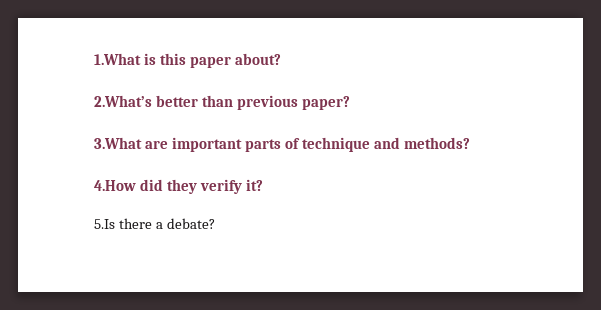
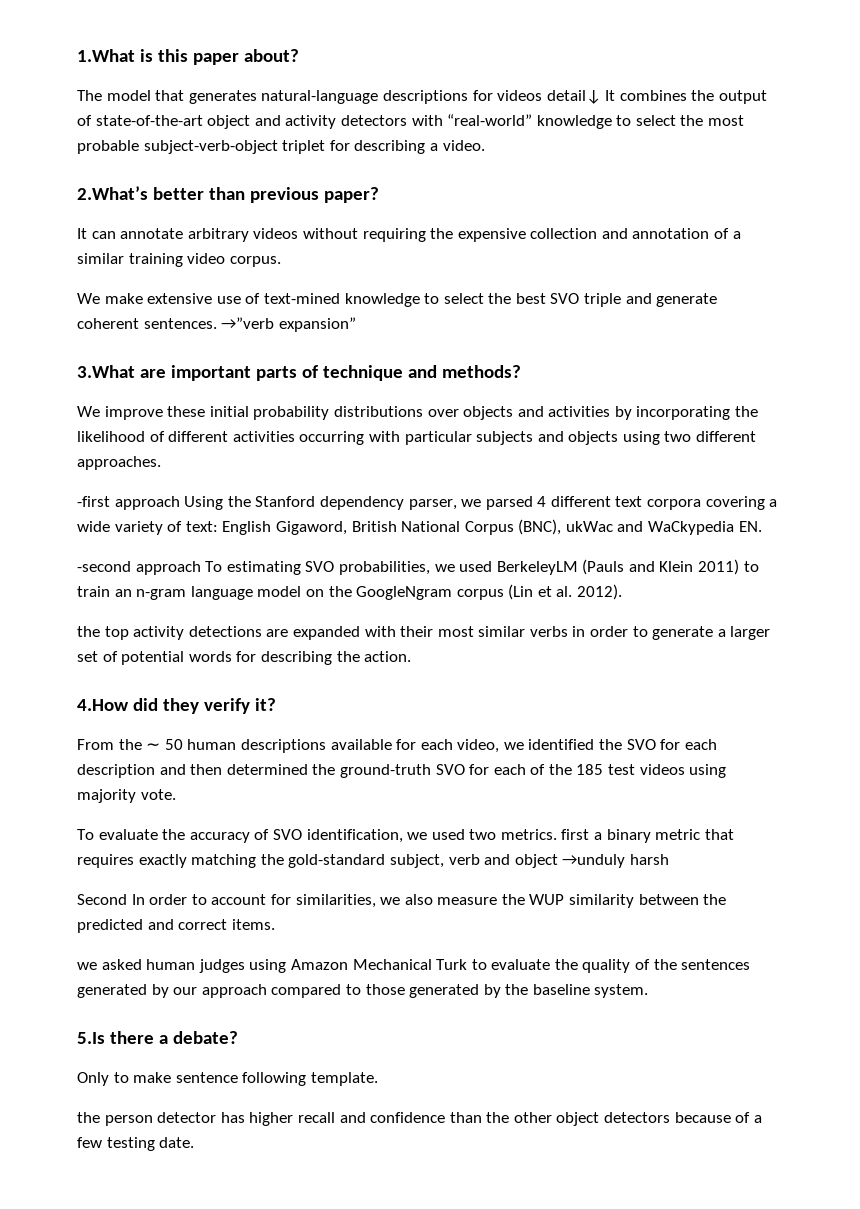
(282, 59) none -> [77,90,768,104] [77,114,745,129] [77,140,485,154] // The model that generates natural-language descriptions for videos detail↓ It combines the output of state-of-the-art object and activity detectors with “real-world” knowledge to select the most probable subject-verb-object triplet for describing a video.
(351, 103) none -> [77,228,741,242] [77,253,281,267] [77,293,718,307] [77,317,356,332] // It can annotate arbitrary videos without requiring the expensive collection and annotation of a similar training video corpus. // We make extensive use of text-mined knowledge to select the best SVO triple and generate coherent sentences. →”verb expansion”
(471, 143) none -> [77,406,759,420] [77,431,757,445] [77,456,161,470] [77,496,778,510] [77,519,762,535] [77,559,759,575] [77,584,623,600] [77,626,771,640] [77,651,412,665] // We improve these initial probability distributions over objects and activities by incorporating the likelihood of different activities occurring with particular subjects and objects using two different approaches. // -first approach Using the Stanford dependency parser, we parsed 4 different text corpora covering a wide variety of text: English Gigaword, British National Corpus (BNC), ukWac and WaCkypedia EN. // -second approach To estimating SVO probabilities, we used BerkeleyLM (Pauls and Klein 2011) to train an n-gram language model on the GoogleNgram corpus (Lin et al. 2012). // the top activity detections are expanded with their most similar verbs in order to generate a larger set of potential words for describing the action.
[94,218,215,229] 5.Is there a debate? -> [77,739,717,753] [77,764,727,778] [77,789,176,803] [77,829,734,843] [77,854,669,868] [77,894,727,908] [77,919,275,933] [77,959,751,973] [77,984,649,998] [77,1031,238,1044] [77,1072,378,1086] [77,1112,762,1126] [77,1137,195,1151] From the ∼ 50 human descriptions available for each video, we identified the SVO for each description and then determined the ground-truth SVO for each of the 185 test videos using majority vote. // To evaluate the accuracy of SVO identification, we used two metrics. first a binary metric that requires exactly matching the gold-standard subject, verb and object →unduly harsh // Second In order to account for similarities, we also measure the WUP similarity between the predicted and correct items. // we asked human judges using Amazon Mechanical Turk to evaluate the quality of the sentences generated by our approach compared to those generated by the baseline system. // 5.Is there a debate? // Only to make sentence following template. // the person detector has higher recall and confidence than the other object detectors because of a few testing date.

